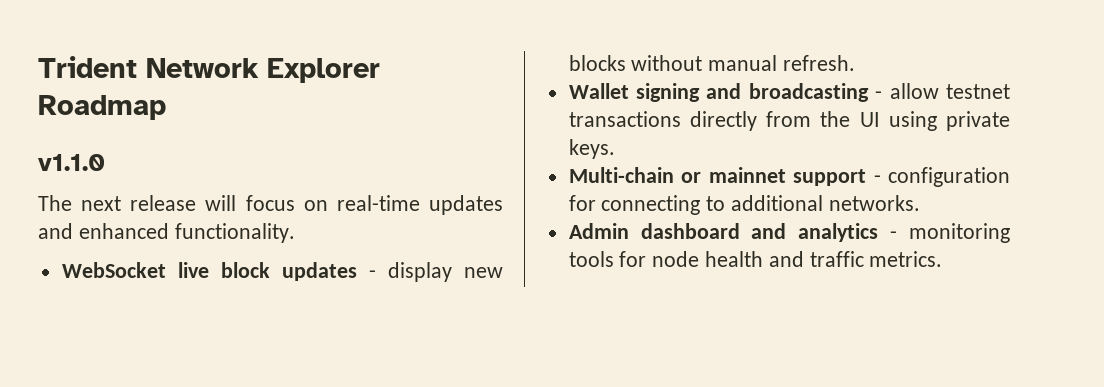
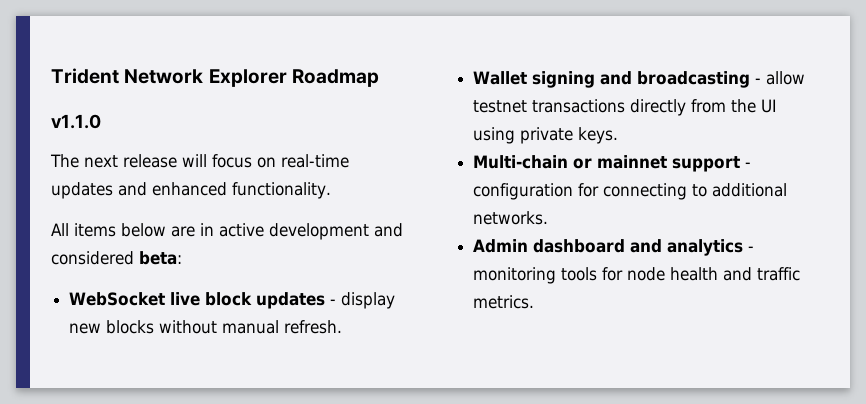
(295, 233) none -> [51,223,403,240] [51,251,182,265] // All items below are in active development and considered beta:

